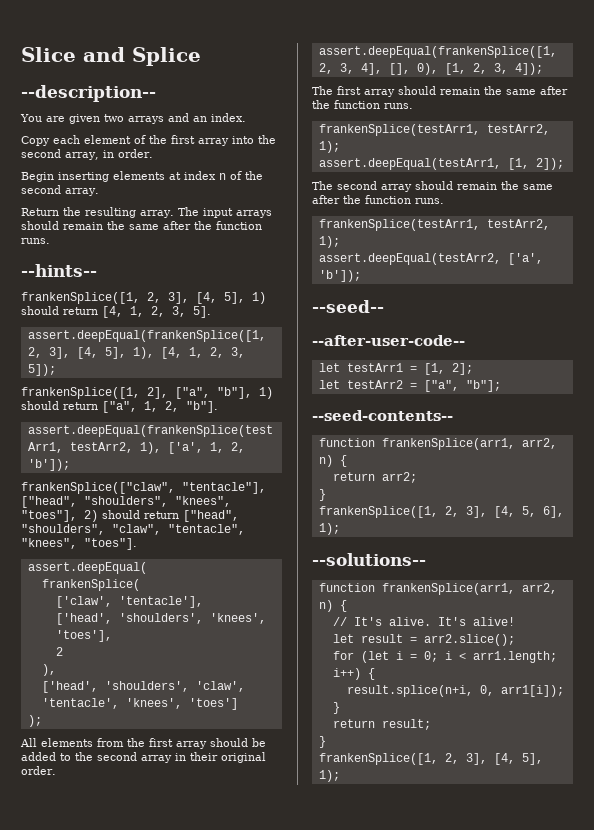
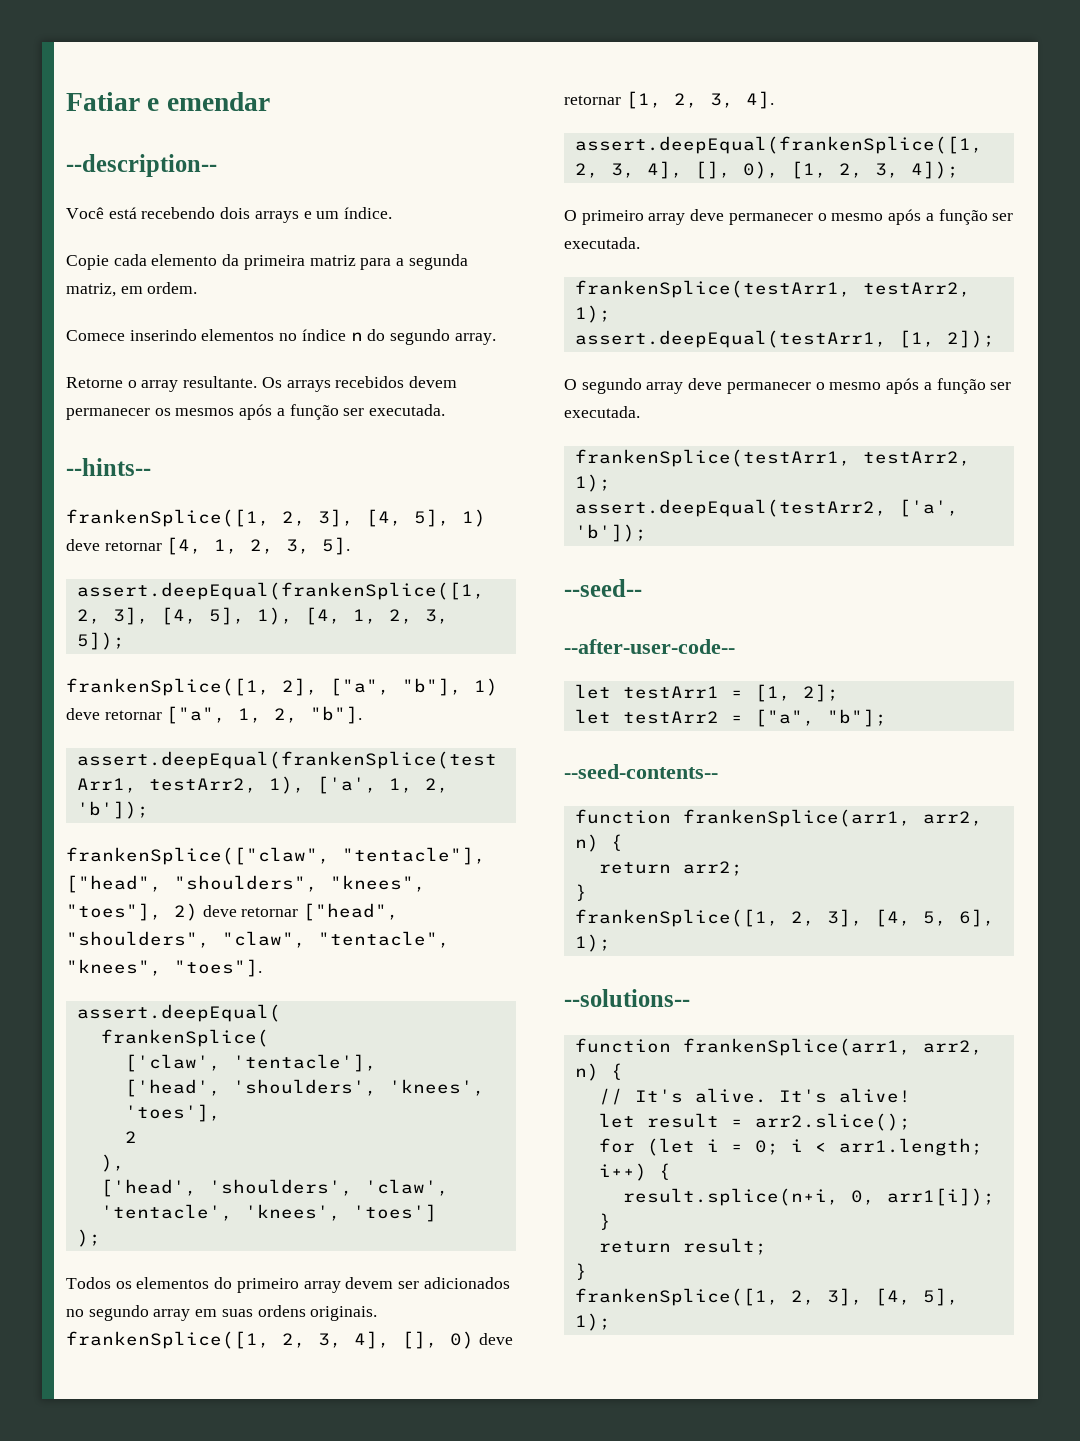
[21,47,201,66] [21,85,156,102] [20,113,246,124] [21,135,276,146] [21,149,153,160] [21,171,263,182] [21,185,99,196] [21,207,272,218] [21,221,262,230] [21,238,50,244] Slice and Splice // --description-- // You are given two arrays and an index. // Copy each element of the first array into the second array, in order. // Begin inserting elements at index n of the second array. // Return the resulting array. The input arrays should remain the same after the function runs. -> [66,92,270,111] [66,154,217,177] [66,207,393,223] [66,254,468,270] [66,282,198,297] [66,329,496,345] [66,376,458,392] [66,404,446,420] Fatiar e emendar // --description-- // Você está recebendo dois arrays e um índice. // Copie cada elemento da primeira matriz para a segunda matriz, em ordem. // Comece inserindo elementos no índice n do segundo array. // Retorne o array resultante. Os arrays recebidos devem permanecer os mesmos após a função ser executada.
[21,306,98,315] should return -> [66,539,162,551] deve retornar
[21,401,98,410] should return -> [66,708,162,720] deve retornar
[102,510,179,519] should return -> [202,905,299,917] deve retornar
[20,738,266,749] [21,752,266,763] [21,766,56,775] All elements from the first array should be added to the second array in their original order. -> [66,1277,510,1293] [66,1305,378,1321] [66,1331,513,1349] [564,91,774,109] Todos os elementos do primeiro array devem ser adicionados no segundo array em suas ordens originais. frankenSplice([1, 2, 3, 4], [], 0) deve retornar [1, 2, 3, 4].
[312,86,568,97] [312,100,413,109] The first array should remain the same after the function runs. -> [564,209,1014,225] [564,237,640,249] O primeiro array deve permanecer o mesmo após a função ser executada.
[312,181,553,192] [312,195,444,204] The second array should remain the same after the function runs. -> [564,378,1012,394] [564,406,640,418] O segundo array deve permanecer o mesmo após a função ser executada.

